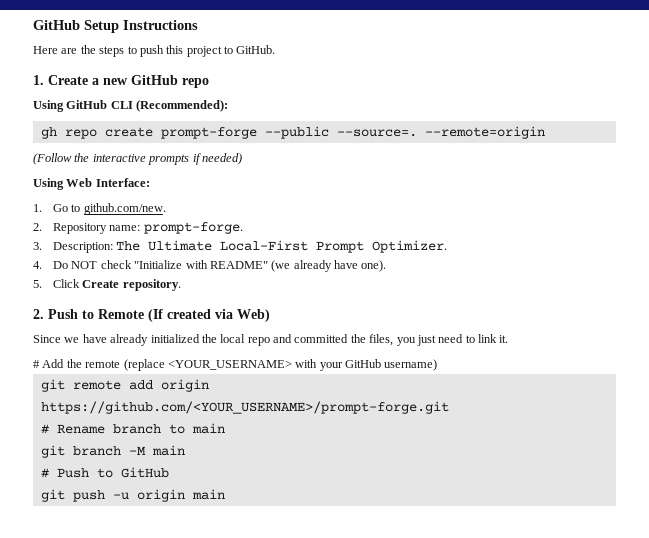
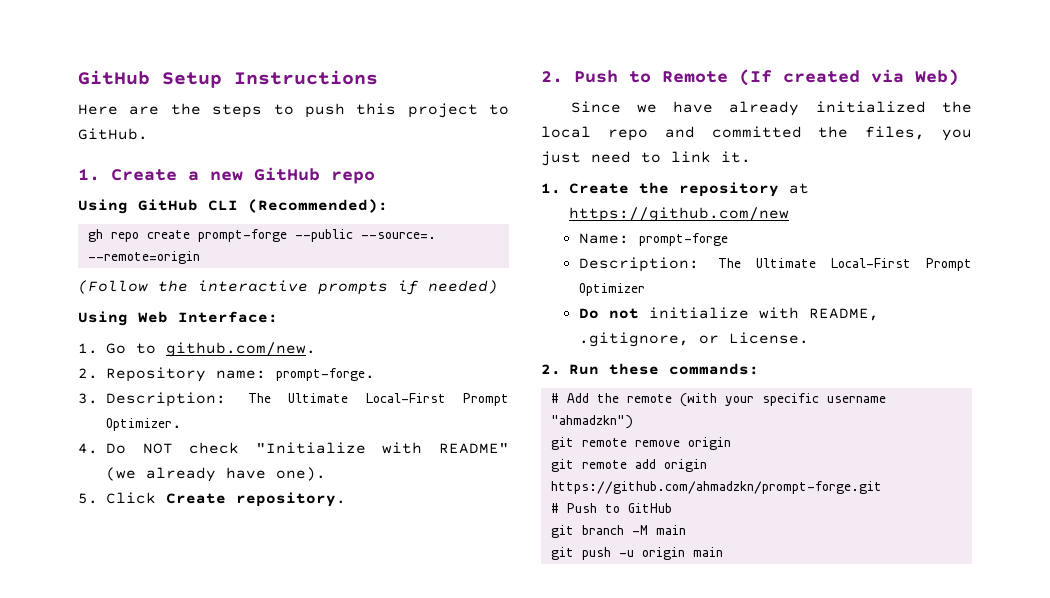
[33,359,438,371] [40,379,209,392] [40,401,449,414] [40,423,225,434] [40,445,185,458] # Add the remote (replace <YOUR_USERNAME> with your GitHub username) // git remote add origin https://github.com/<YOUR_USERNAME>/prompt-forge.git // # Rename branch to main // git branch -M main -> [541,182,809,197] [569,207,789,222] [578,233,728,246] [578,257,972,272] [578,283,645,296] [578,307,879,321] [578,332,809,347] [541,363,759,375] [550,393,886,407] [550,415,633,429] [550,437,731,450] [550,459,707,472] [550,481,882,494] 1. Create the repository at https://github.com/new // Name: prompt-forge // Description: The Ultimate Local-First Prompt Optimizer // Do not initialize with README, .gitignore, or License. // 2. Run these commands: // # Add the remote (with your specific username "ahmadzkn") // git remote remove origin // git remote add origin https://github.com/ahmadzkn/prompt-forge.git
(169, 472) none -> [550,525,686,538] // git branch -M main

